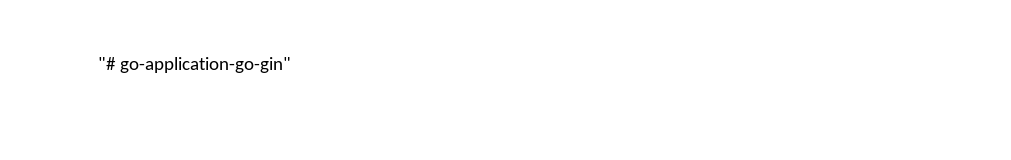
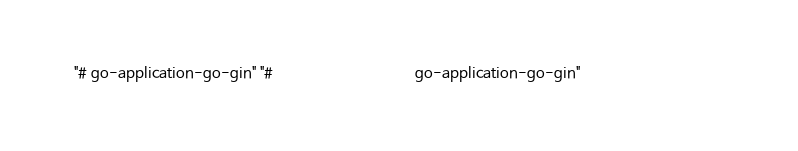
[98,57,291,73] "# go-application-go-gin" -> [74,66,580,82] "# go-application-go-gin" "# go-application-go-gin"

